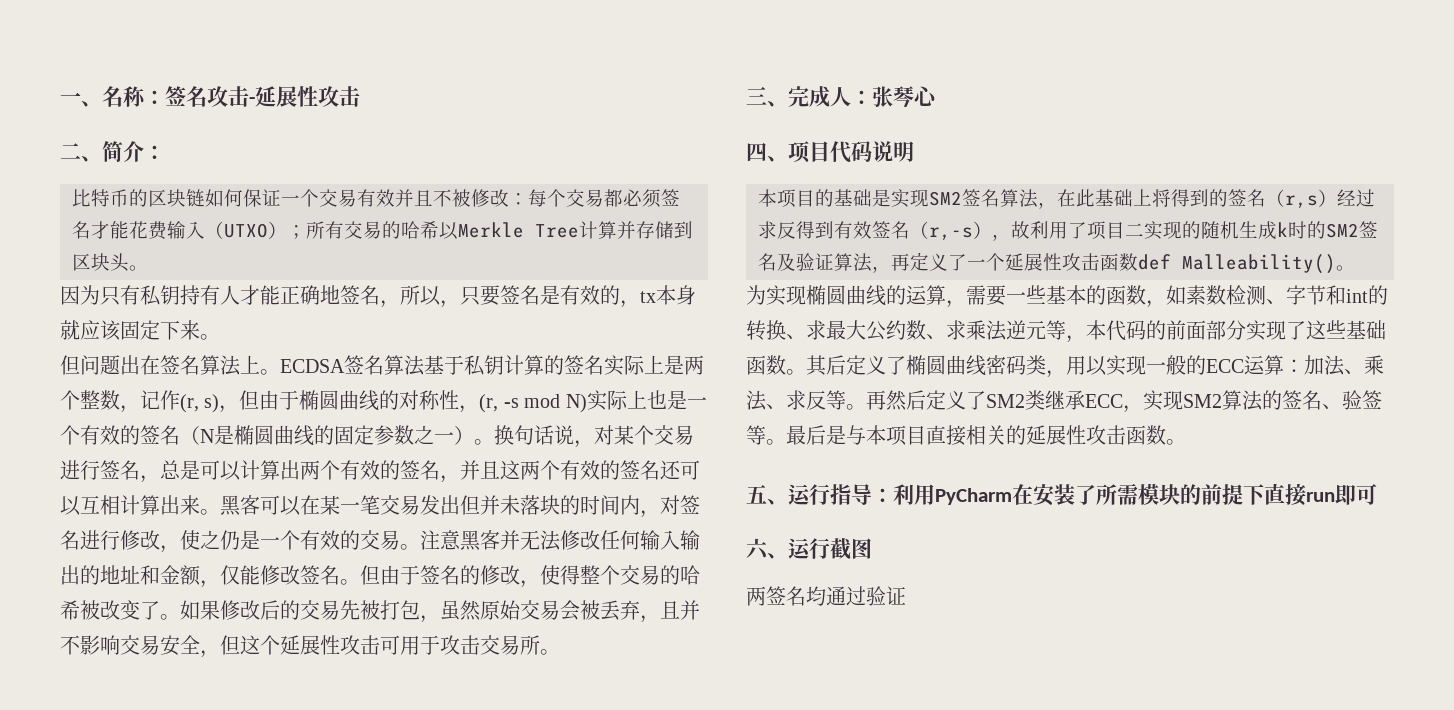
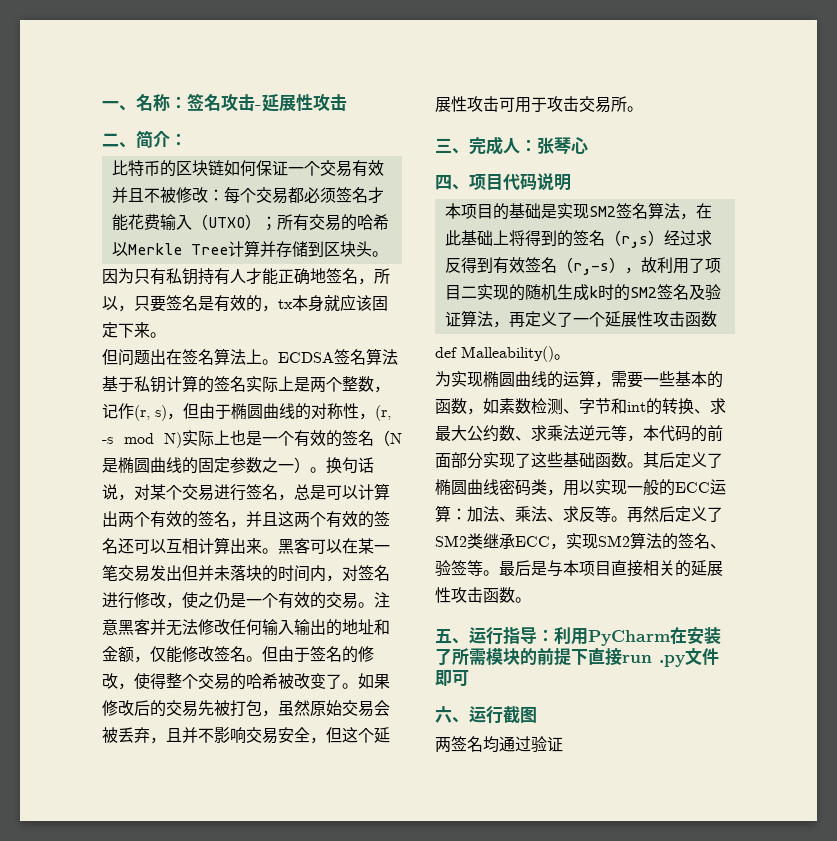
(1138, 262) none -> (717, 319) //
(1335, 497) none -> [659,648,719,667] .py文件

